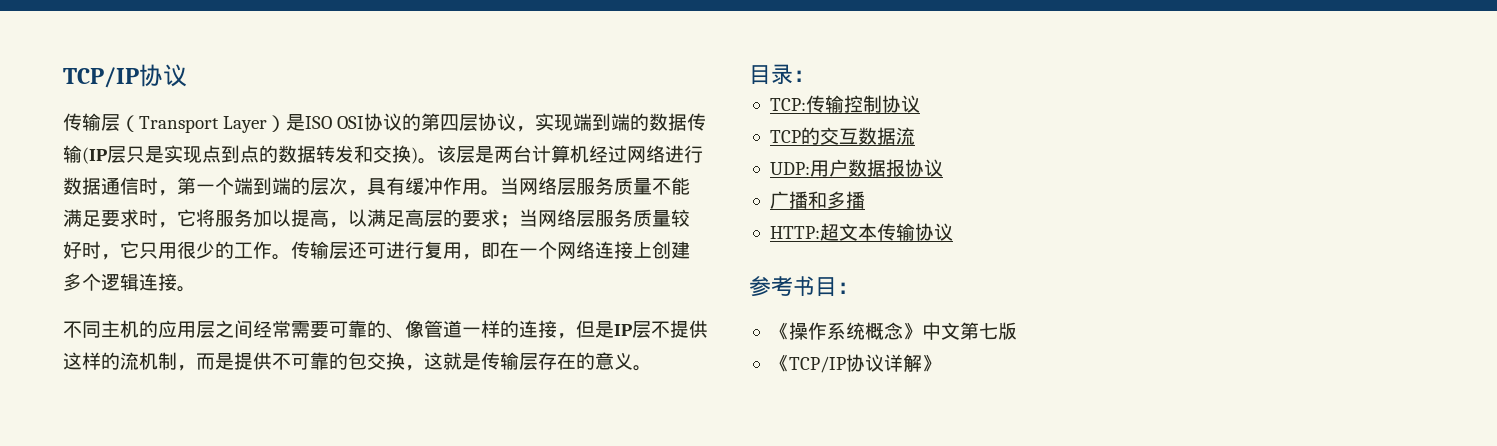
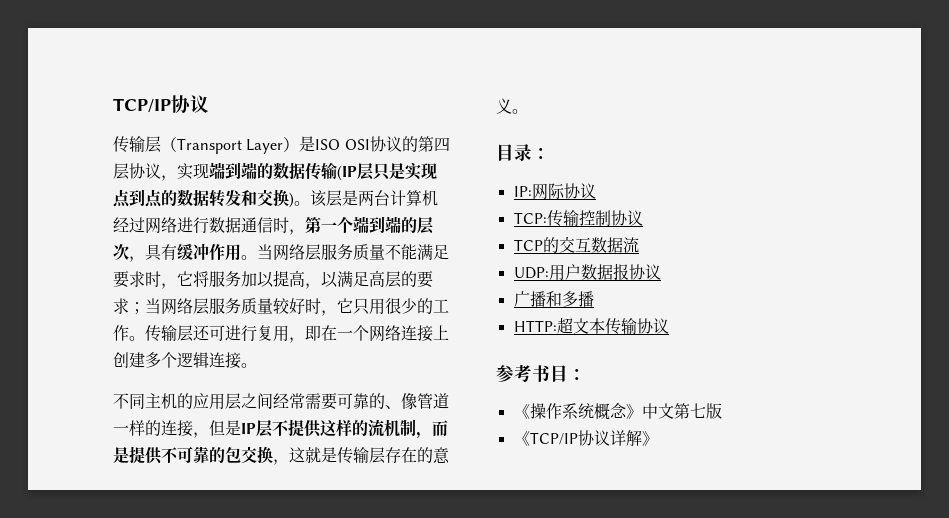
(815, 76) none -> [513,183,596,200] // IP:网际协议

